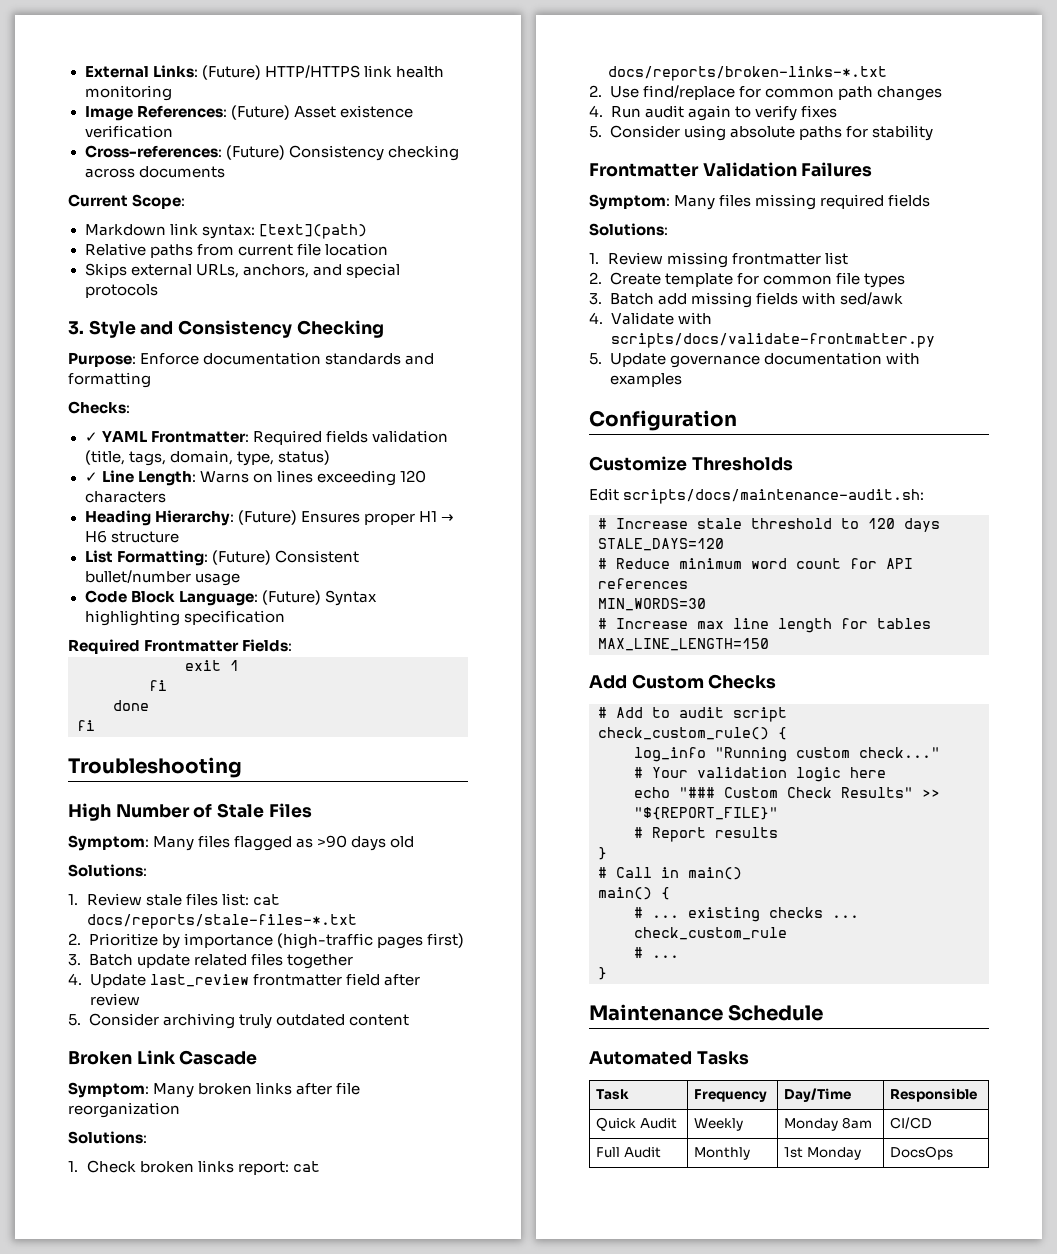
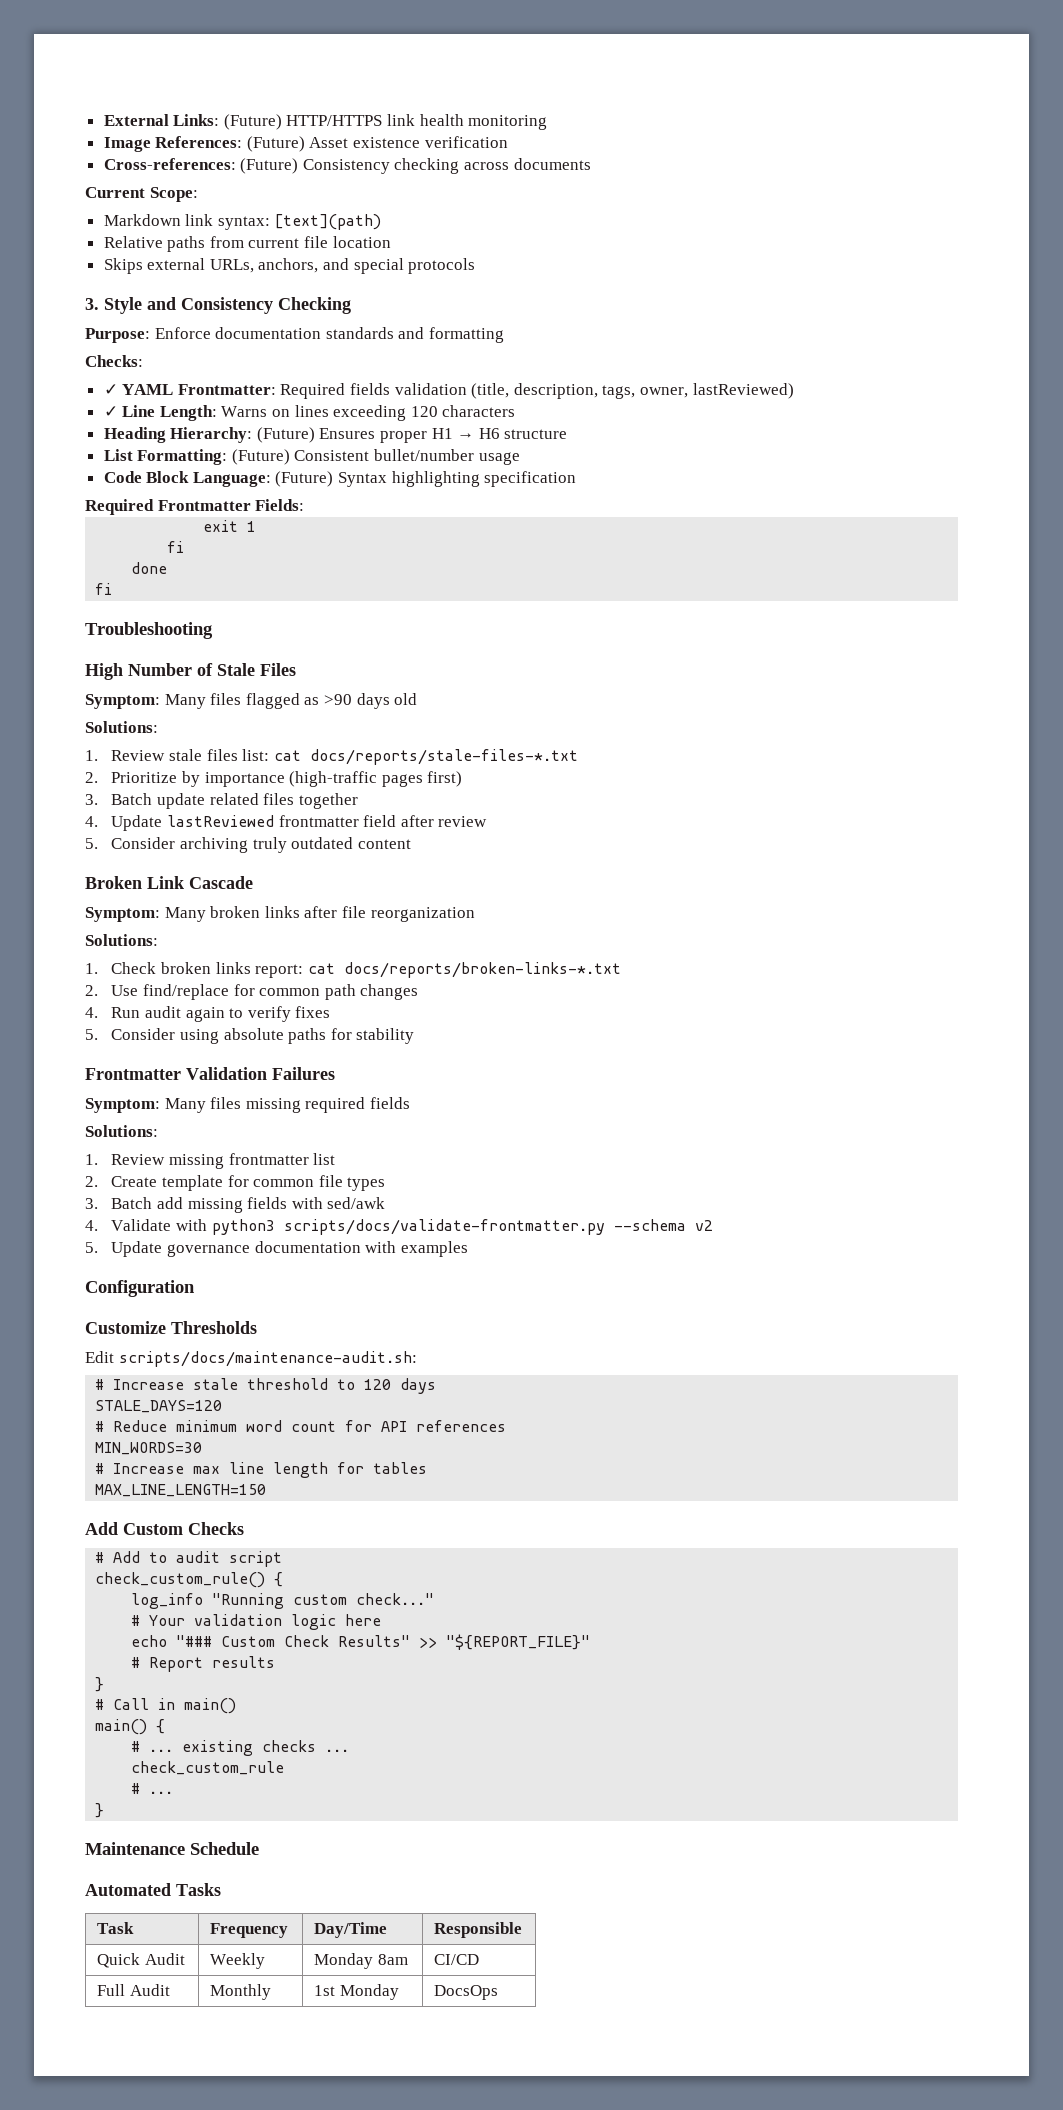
[128,450,330,466] tags, domain, type, status) -> [513,383,794,399] description, tags, owner, lastReviewed)
[149,974,249,987] last_review -> [167,815,275,827] lastReviewed
(712, 318) none -> [211,1219,275,1235] python3
(935, 340) none -> [613,1219,713,1231] --schema v2

